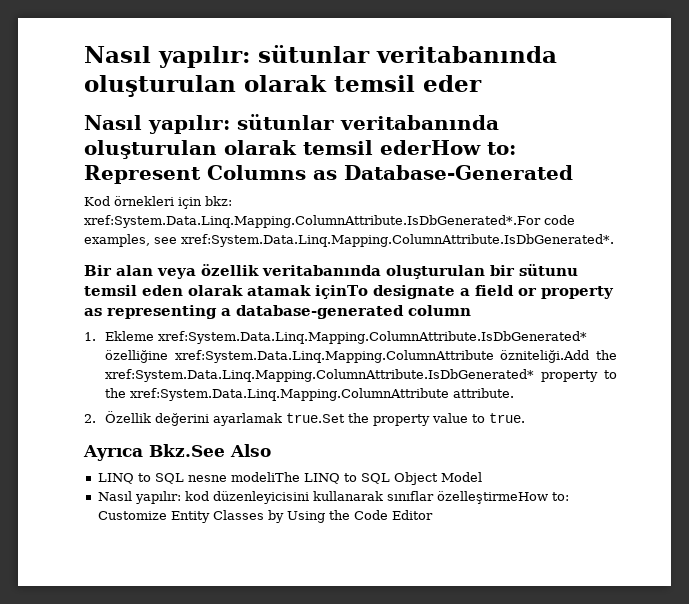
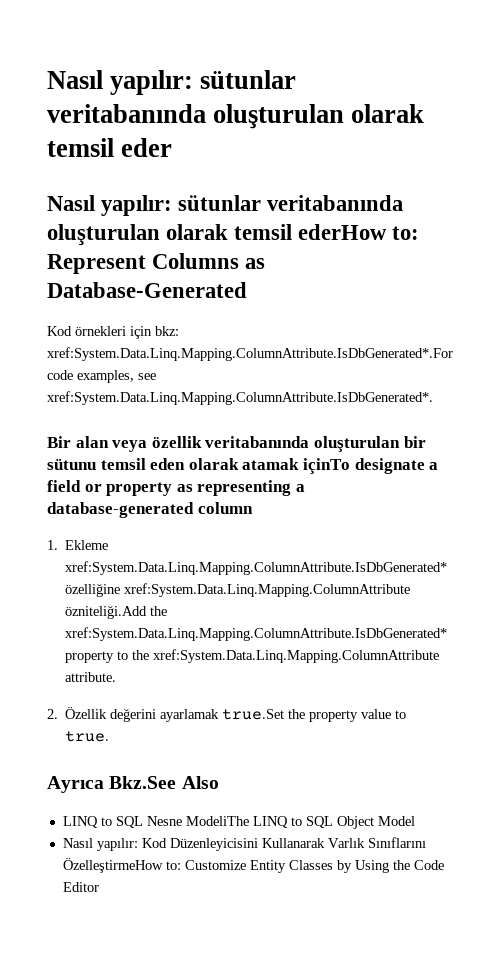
[187,472,300,482] nesne modeliThe -> [146,816,249,826] Nesne ModeliThe
[184,491,548,504] kod düzenleyicisini kullanarak sınıflar özelleştirmeHow -> [141,837,426,851] [62,858,163,873] Kod Düzenleyicisini Kullanarak Varlık Sınıflarını ÖzelleştirmeHow

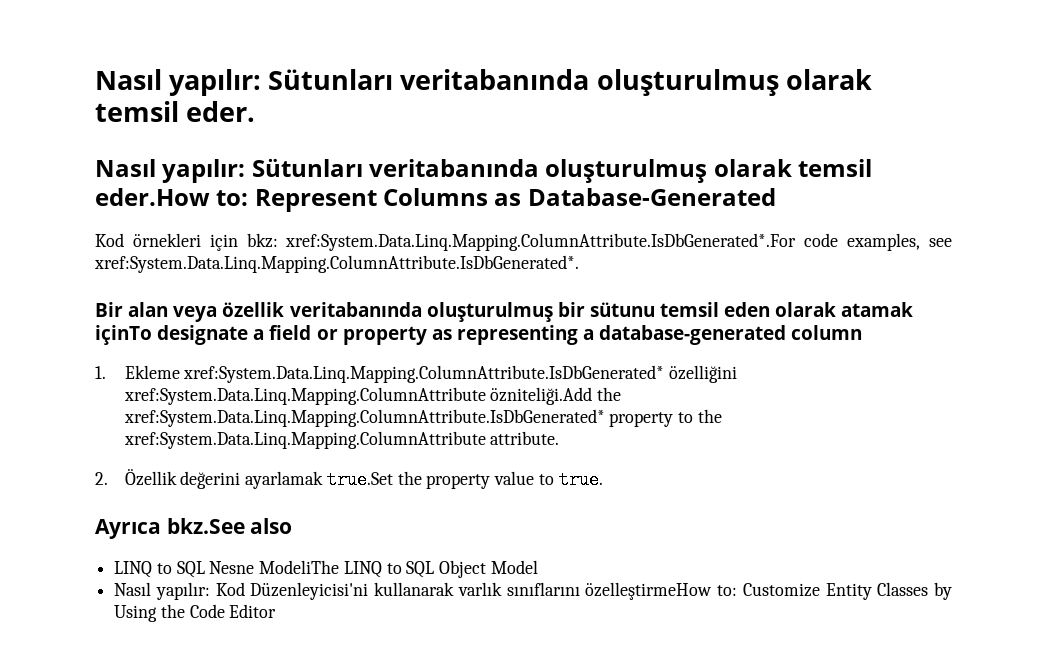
[47,70,297,95] [47,104,425,129] [47,138,173,157] [47,195,404,216] [47,224,388,246] Nasıl yapılır: sütunlar veritabanında oluşturulan olarak temsil eder // Nasıl yapılır: sütunlar veritabanında oluşturulan olarak temsil ederHow -> [95,69,872,96] [95,101,256,122] [95,158,873,183] [95,188,210,206] Nasıl yapılır: Sütunları veritabanında oluşturulmuş olarak temsil eder. // Nasıl yapılır: Sütunları veritabanında oluşturulmuş olarak temsil eder.How
[313,436,400,452] oluşturulan -> [426,302,553,322] oluşturulmuş
[65,583,121,597] özelliğine -> [669,365,738,383] özelliğini
[109,776,219,789] Bkz.See Also -> [166,518,293,534] bkz.See also
[169,837,426,851] [62,858,163,873] Düzenleyicisini Kullanarak Varlık Sınıflarını ÖzelleştirmeHow -> [250,582,713,600] Düzenleyicisi'ni kullanarak varlık sınıflarını özelleştirmeHow

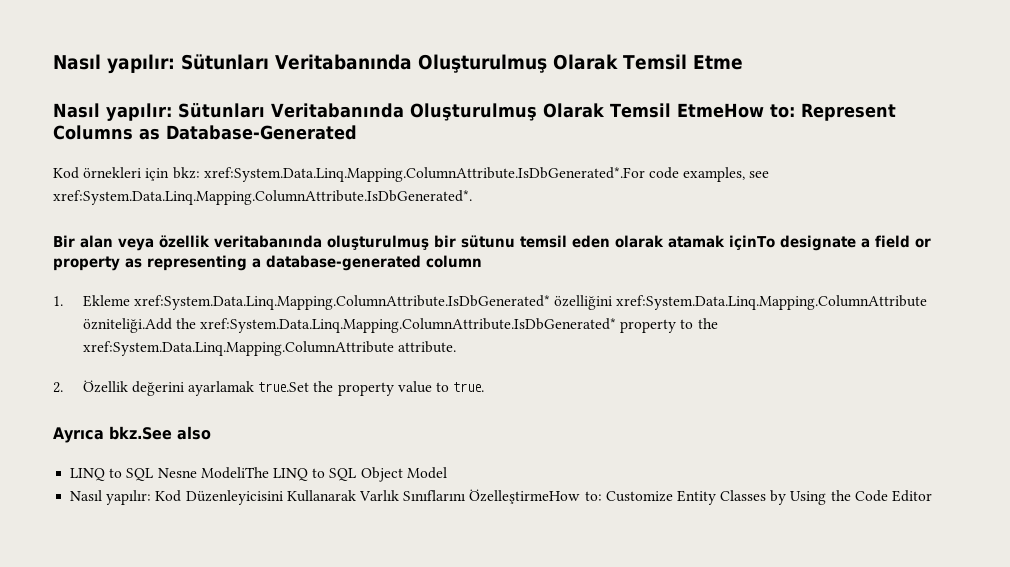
[95,69,872,96] [95,101,256,122] [95,158,873,183] [95,188,210,206] Nasıl yapılır: Sütunları veritabanında oluşturulmuş olarak temsil eder. // Nasıl yapılır: Sütunları veritabanında oluşturulmuş olarak temsil eder.How -> [53,54,743,74] [53,103,764,121] Nasıl yapılır: Sütunları Veritabanında Oluşturulmuş Olarak Temsil Etme // Nasıl yapılır: Sütunları Veritabanında Oluşturulmuş Olarak Temsil EtmeHow
[250,582,713,600] Düzenleyicisi'ni kullanarak varlık sınıflarını özelleştirmeHow -> [185,489,581,505] Düzenleyicisini Kullanarak Varlık Sınıflarını ÖzelleştirmeHow

